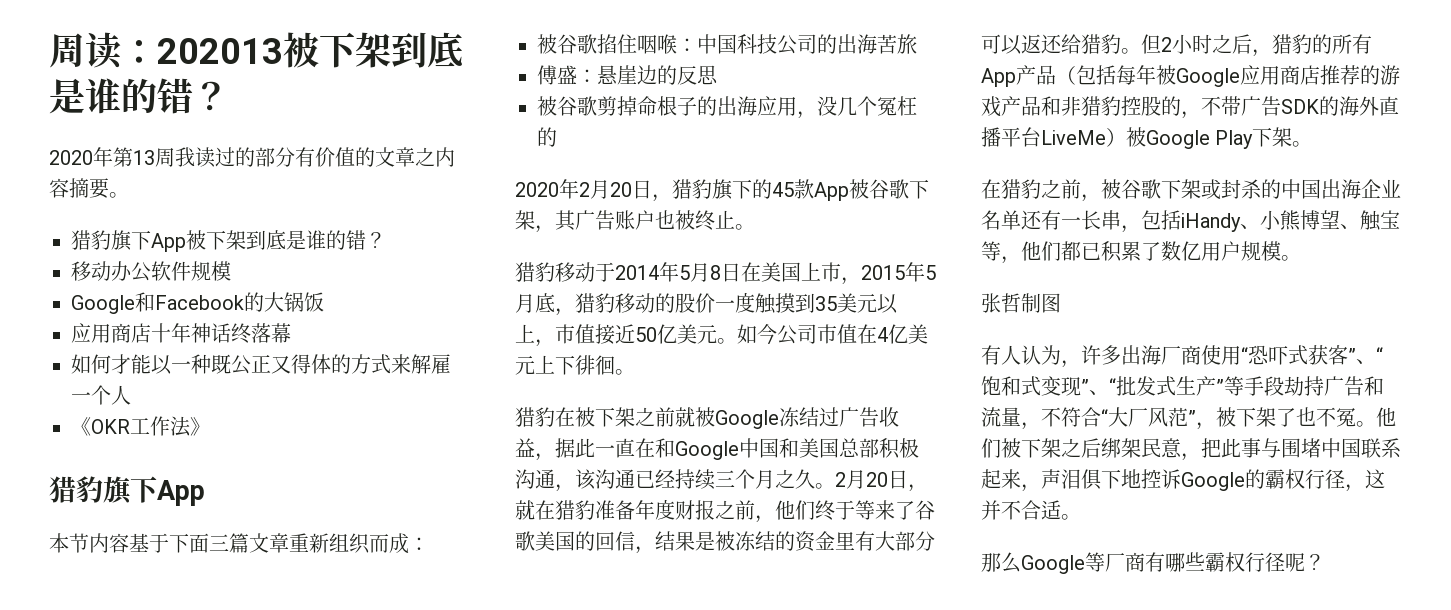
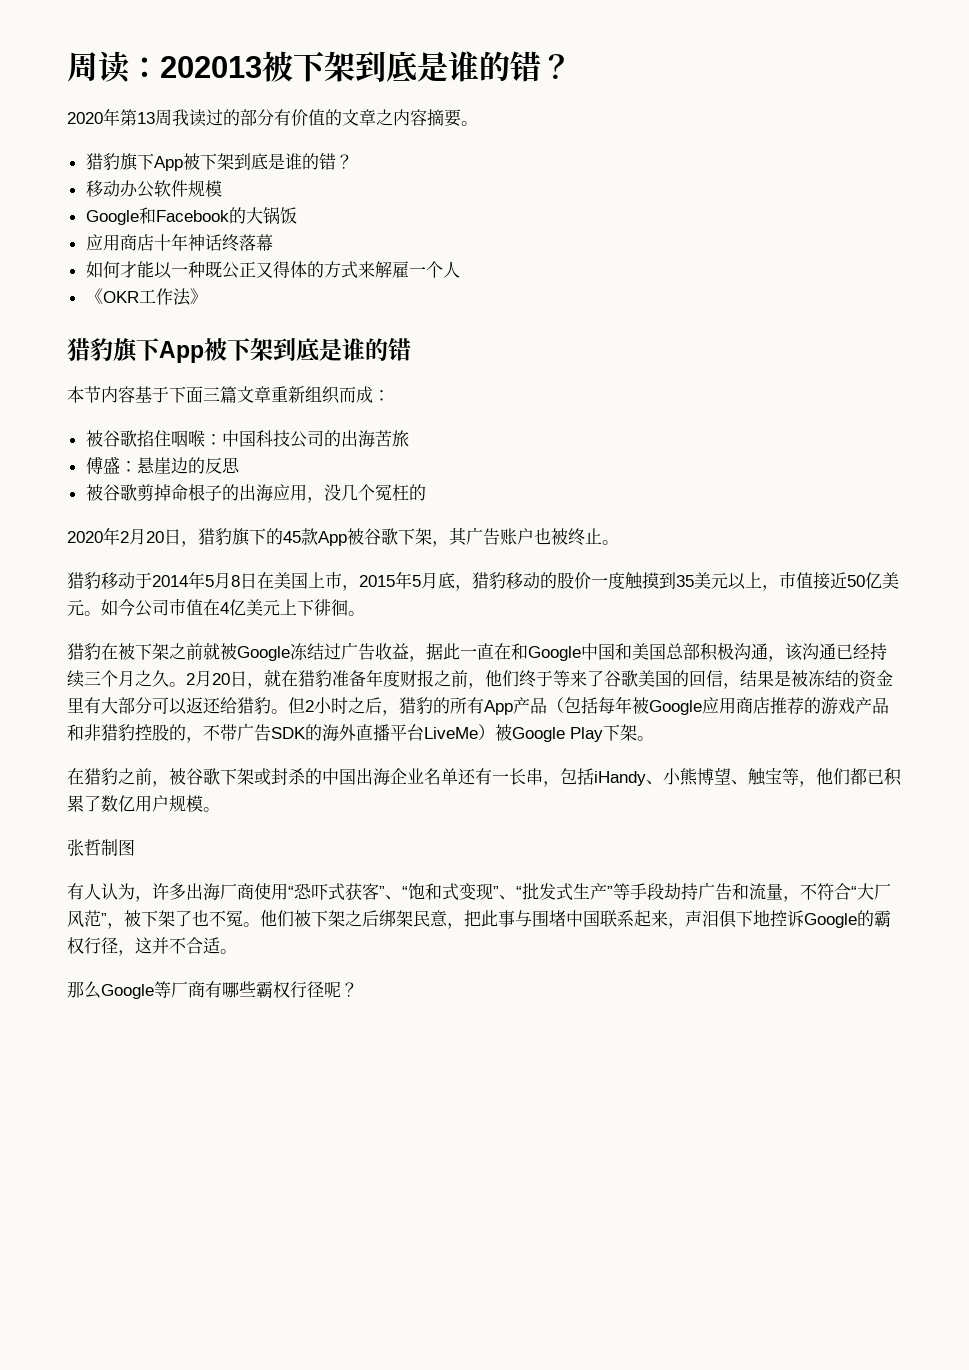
(205, 493) none -> [204,338,411,361] 被下架到底是谁的错

